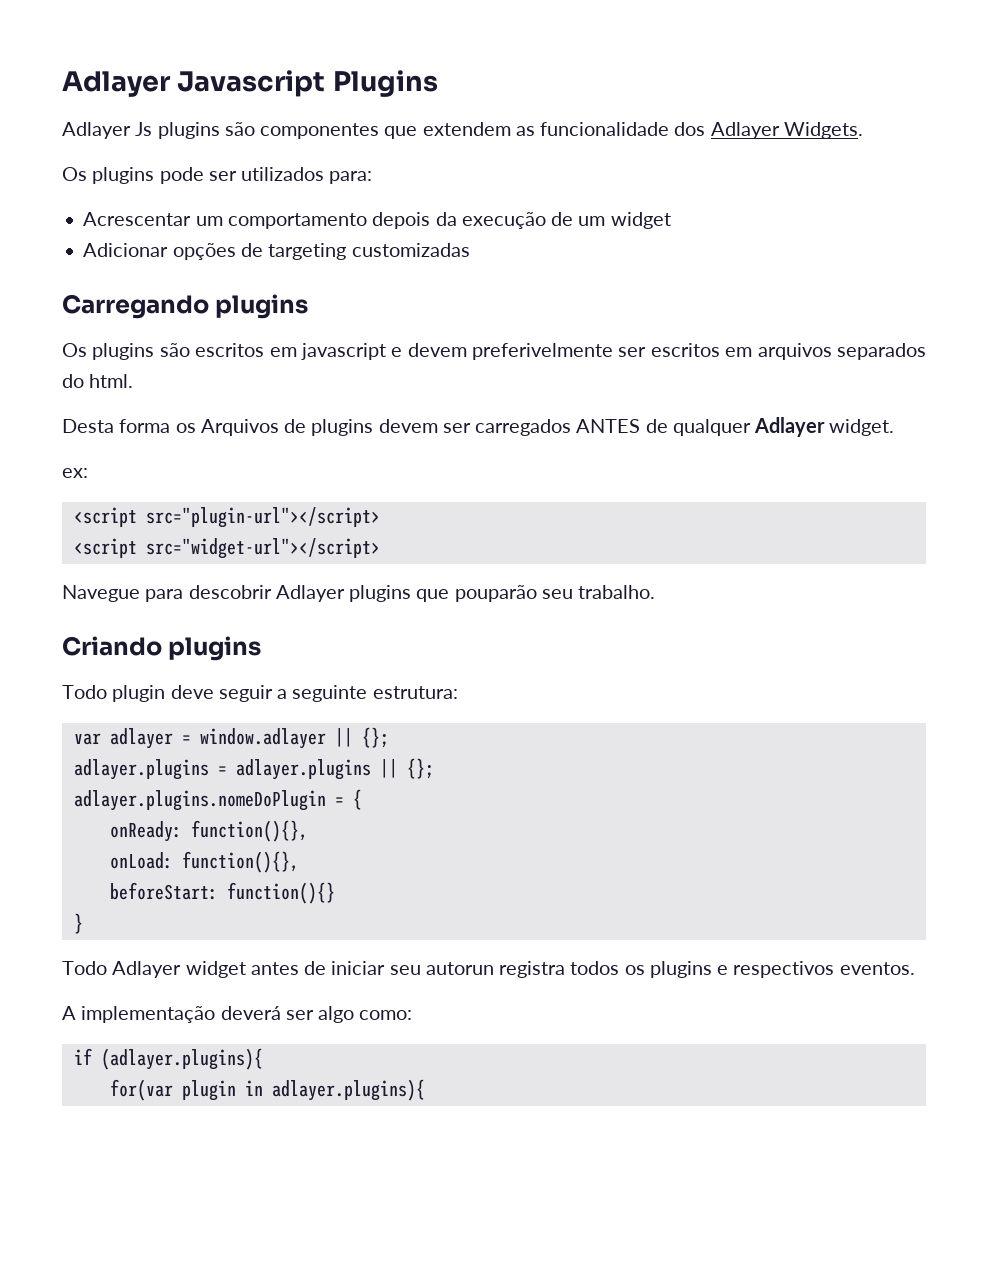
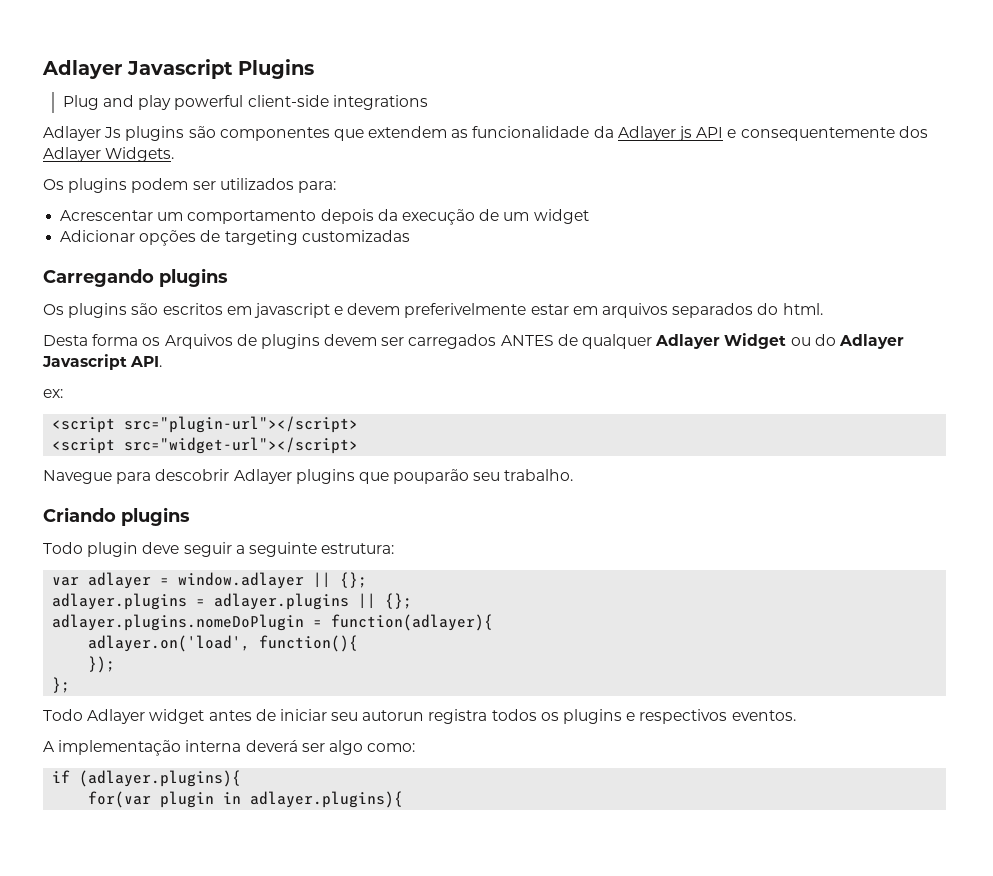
(438, 83) none -> [62,95,428,110] // Plug and play powerful client-side integrations
(670, 129) none -> [593,126,895,141] da Adlayer js API e consequentemente
[159,167,204,184] pode -> [131,178,189,193] podem
[618,343,720,357] ser escritos -> [530,304,569,315] estar
[829,419,895,436] widget. -> [724,333,904,349] [42,354,163,370] Widget ou do Adlayer Javascript API.
[352,789,362,810] [109,820,308,842] [109,851,299,873] [109,882,335,904] [73,913,83,934] { // onReady: function(){}, // onLoad: function(){}, // beforeStart: function(){} // } -> [331,614,494,631] [88,635,359,652] [88,656,116,673] [52,677,71,693] function(adlayer){ // adlayer.on('load', function(){ // }); // };
(216, 1014) none -> [185,740,242,752] interna

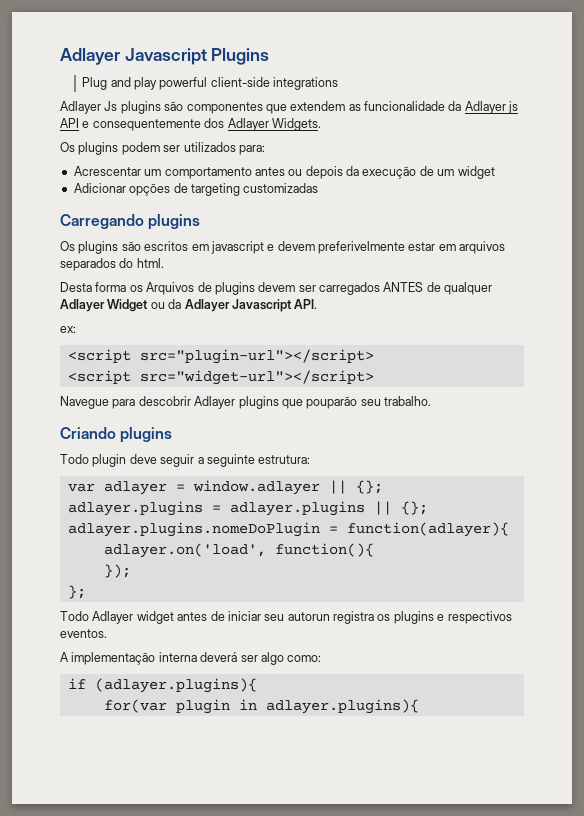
(317, 217) none -> [254,167,303,176] antes ou
[814,334,836,346] do -> [168,299,182,309] da
[491,709,537,721] todos -> (374, 617) none

